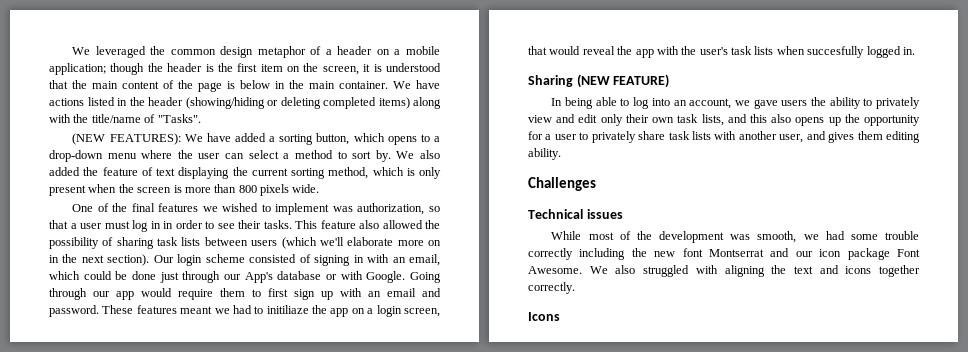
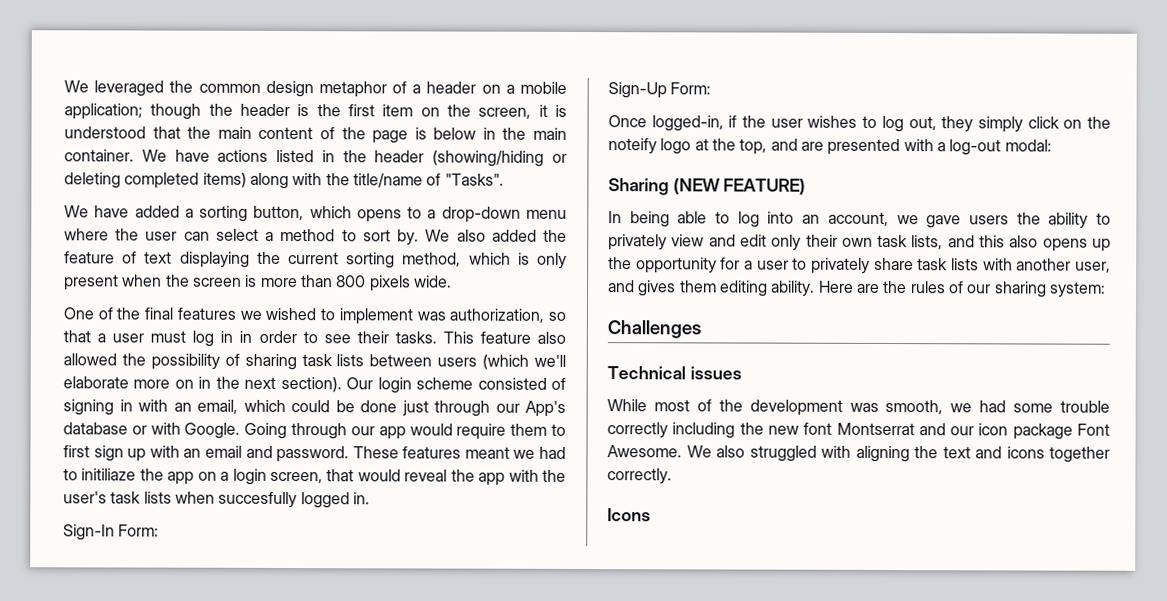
[72,133,181,145] (NEW FEATURES): -> (504, 179) none
(915, 51) none -> [63,524,160,541] [608,82,712,99] [608,115,1111,133] [608,138,1052,156] // Sign-In Form: // Sign-Up Form: // Once logged-in, if the user wishes to log out, they simply click on the noteify logo at the top, and are presented with a log-out modal:
(561, 154) none -> [818,280,1106,298] Here are the rules of our sharing system:

